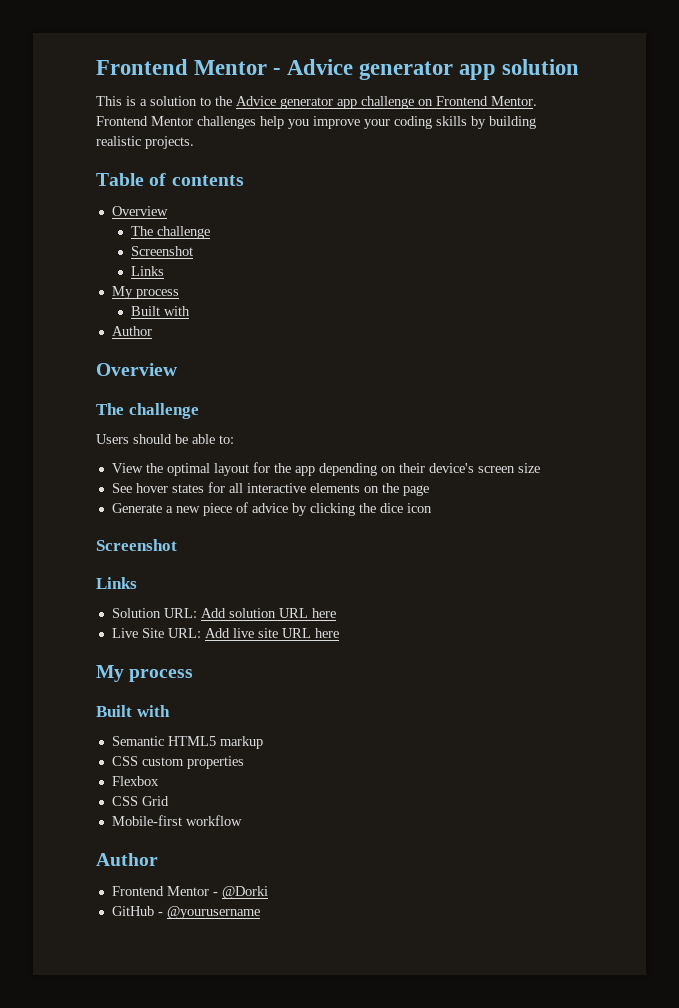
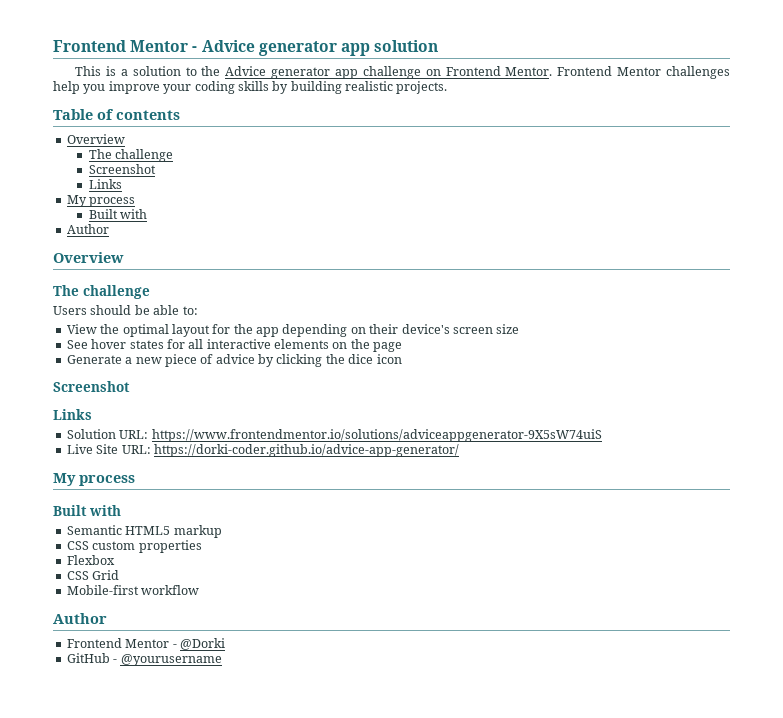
[200,608,336,618] Add solution URL here -> [151,429,602,442] https://www.frontendmentor.io/solutions/adviceappgenerator-9X5sW74uiS
[204,628,339,638] Add live site URL here -> [153,444,459,457] https://dorki-coder.github.io/advice-app-generator/

